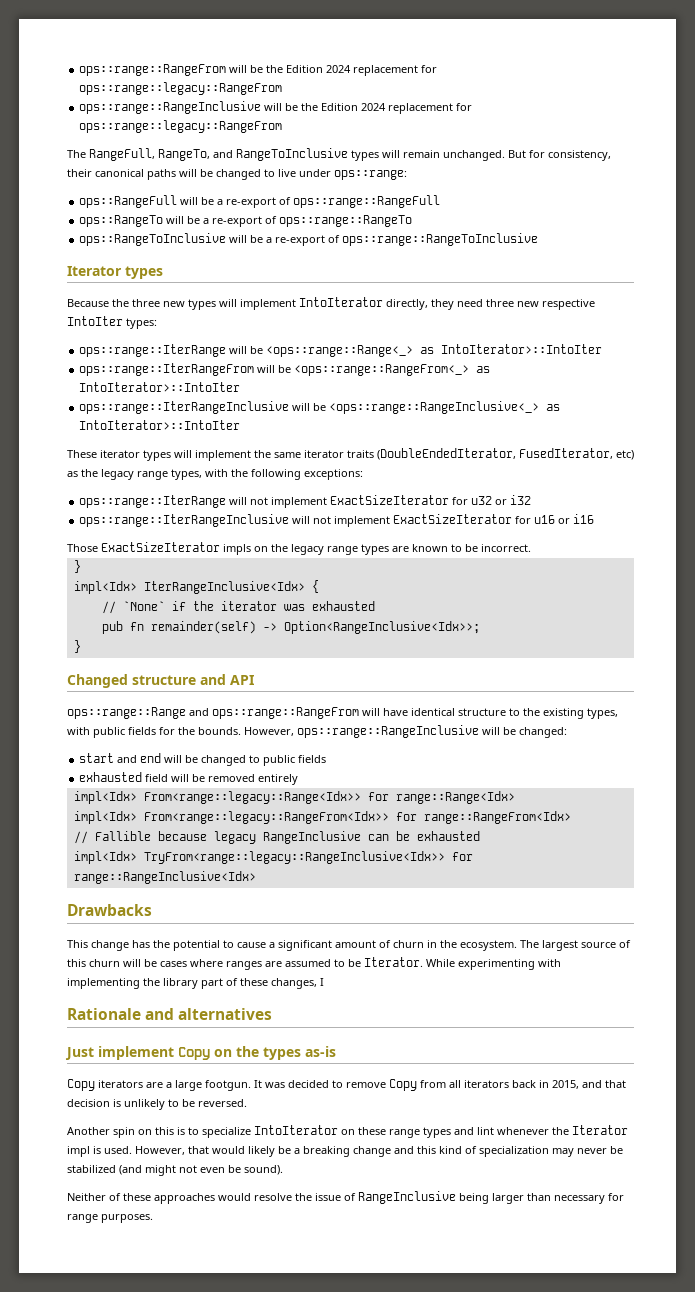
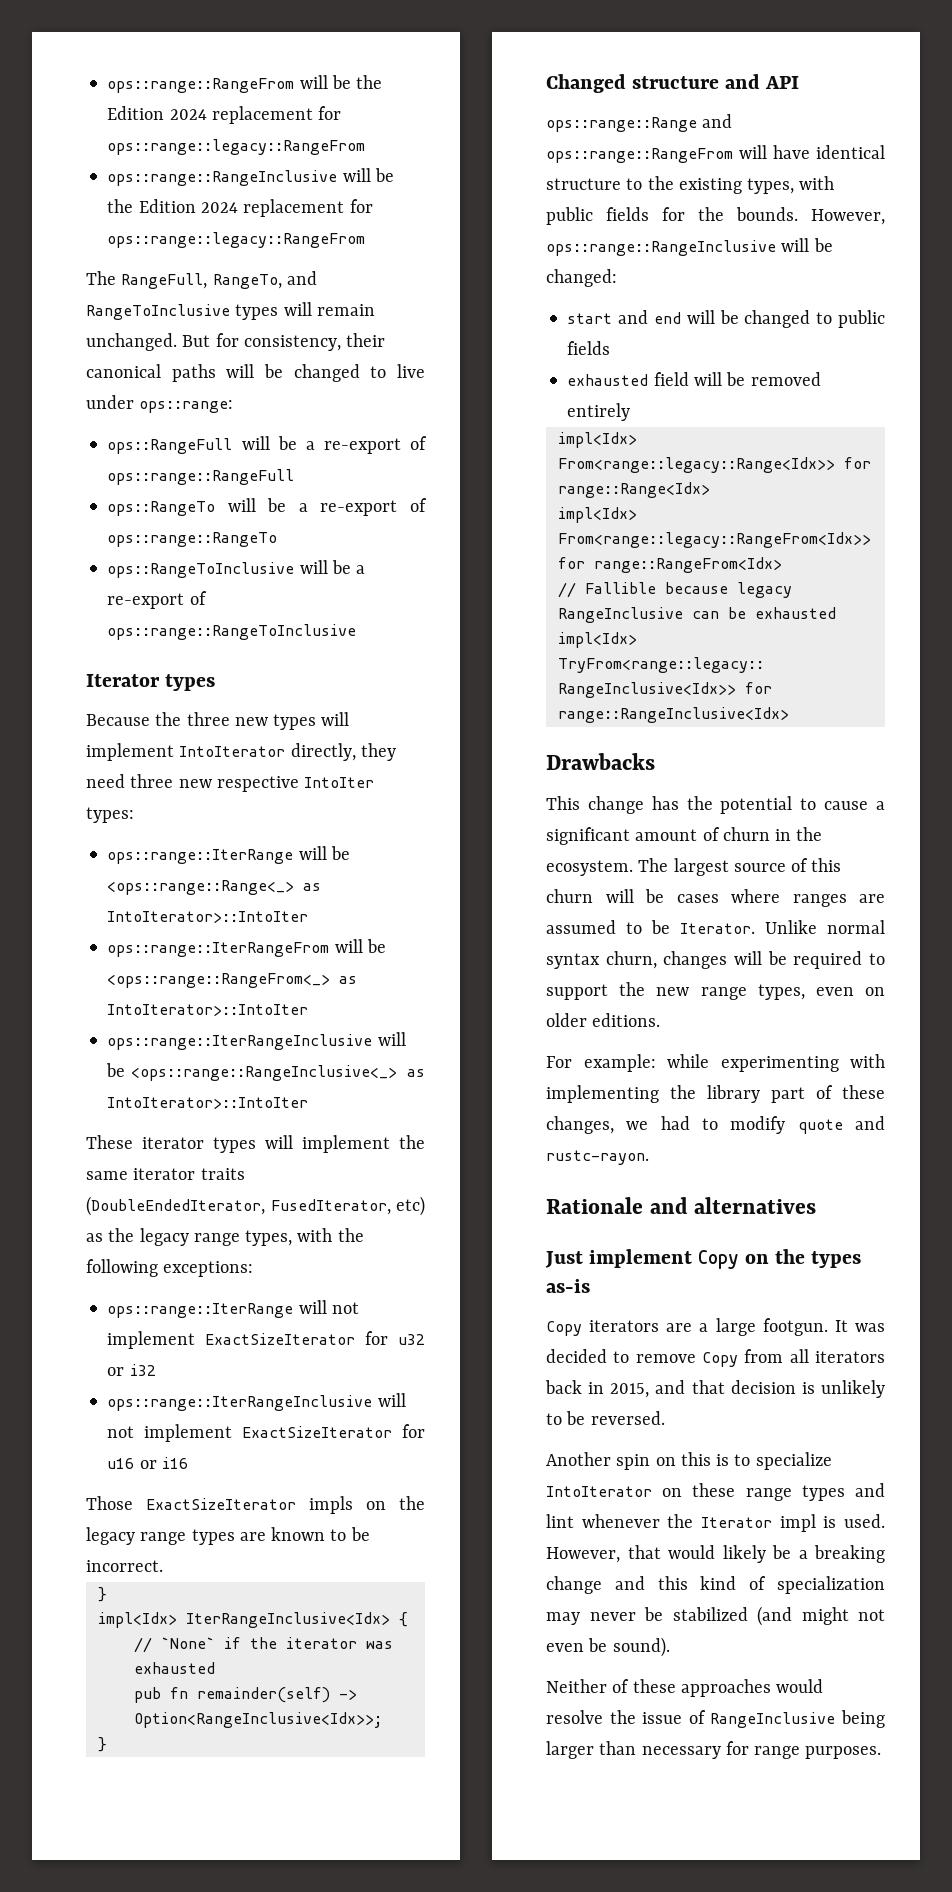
[426,959,455,967] While -> [765,920,885,934] [546,951,885,969] [546,982,885,1000] [546,1013,661,1027] [546,1054,709,1072] Unlike normal syntax churn, changes will be required to support the new range types, even on older editions. // For example: while
[320,978,324,986] I -> [626,1116,885,1134] [546,1150,649,1165] we had to modify quote and rustc-rayon.

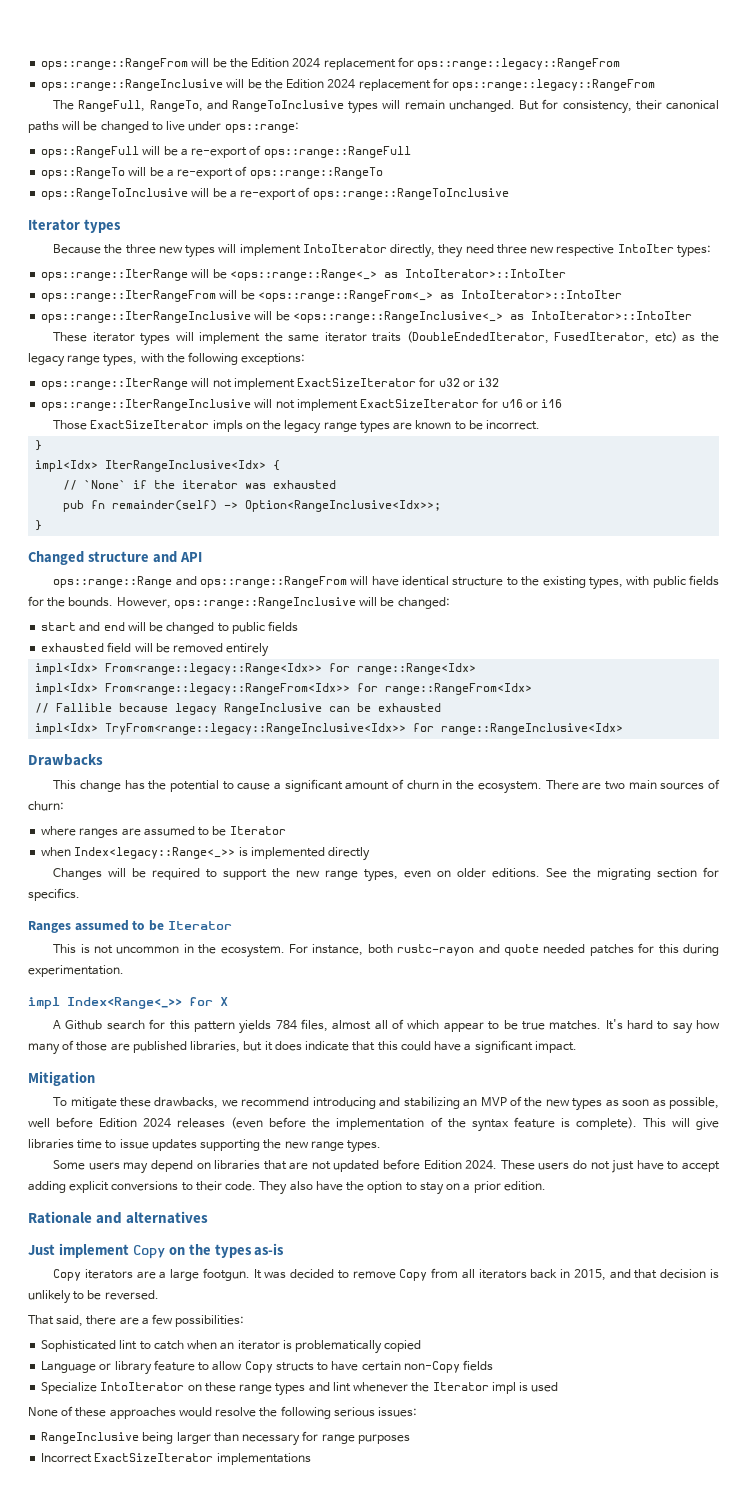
[638,858,842,876] [546,889,719,903] The largest source of this churn will be cases -> [545,779,720,790] [28,801,64,811] There are two main sources of churn: //
[680,920,885,934] [546,951,728,969] Iterator. Unlike normal syntax churn, changes -> [229,826,286,835] [41,847,371,861] [53,868,103,880] Iterator // when Index<legacy::Range<_>> is implemented directly // Changes
[546,1054,885,1072] [546,1085,885,1103] [546,1116,885,1134] [546,1150,649,1165] // For example: while experimenting with implementing the library part of these changes, we had to modify quote and rustc-rayon. -> [546,867,719,880] [28,888,80,901] [28,920,232,933] [53,943,719,958] [28,965,124,977] [28,997,228,1009] [53,1019,720,1034] [28,1040,577,1055] [28,1071,95,1086] [53,1096,719,1111] [28,1117,719,1132] [28,1139,382,1153] [53,1159,720,1174] [28,1181,546,1195] See the migrating section for specifics. // Ranges assumed to be Iterator // This is not uncommon in the ecosystem. For instance, both rustc-rayon and quote needed patches for this during experimentation. // impl Index<Range<_>> for X // A Github search for this pattern yields 784 files, almost all of which appear to be true matches. It's hard to say how many of those are published libraries, but it does indicate that this could have a significant impact. // Mitigation // To mitigate these drawbacks, we recommend introducing and stabilizing an MVP of the new types as soon as possible, well before Edition 2024 releases (even before the implementation of the syntax feature is complete). This will give libraries time to issue updates supporting the new range types. // Some users may depend on libraries that are not updated before Edition 2024. These users do not just have to accept adding explicit conversions to their code. They also have the option to stay on a prior edition.
[546,1452,832,1470] Another spin on this is to specialize -> [28,1314,245,1327] [41,1340,422,1354] [41,1360,494,1375] [41,1382,98,1394] That said, there are a few possibilities: // Sophisticated lint to catch when an iterator is problematically copied // Language or library feature to allow Copy structs to have certain non-Copy fields // Specialize
[844,1514,885,1528] [546,1545,885,1563] [546,1576,885,1594] [546,1606,885,1626] [546,1637,670,1657] [546,1679,607,1693] used. However, that would likely be a breaking change and this kind of specialization may never be stabilized (and might not even be sound). // Neither -> [531,1382,559,1392] [28,1407,58,1417] used // None
[642,1710,706,1724] issue of -> [280,1406,418,1419] following serious issues: //
[805,1746,882,1759] purposes. -> [357,1434,410,1444] [41,1453,311,1465] purposes // Incorrect ExactSizeIterator implementations

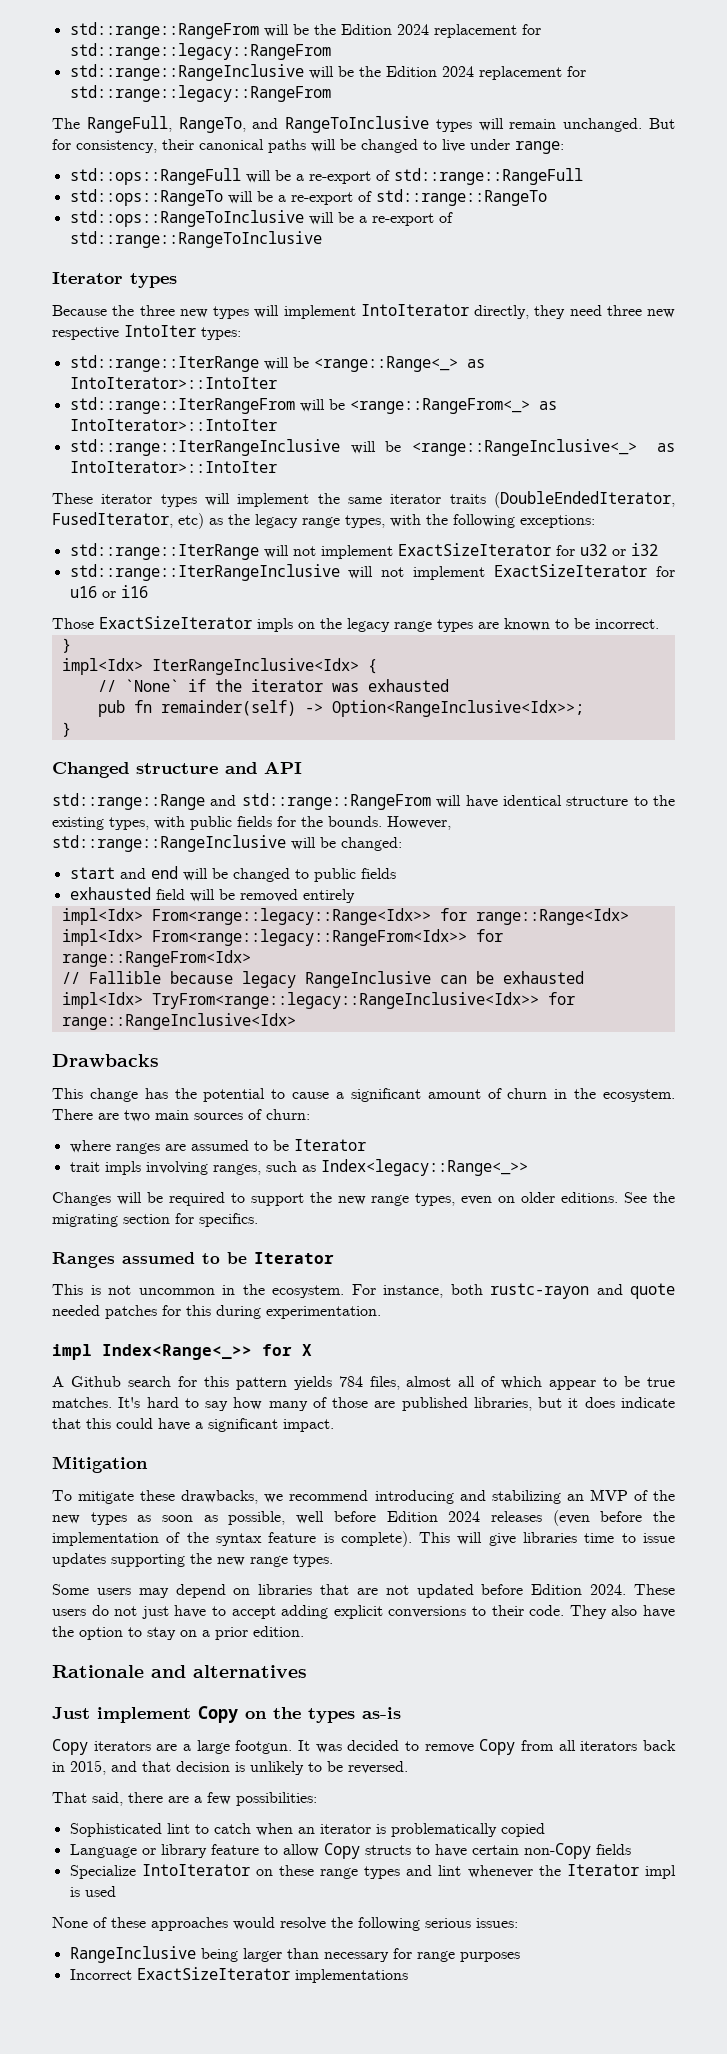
[41,57,621,70] [41,78,656,91] ops::range::RangeFrom will be the Edition 2024 replacement for ops::range::legacy::RangeFrom // ops::range::RangeInclusive will be the Edition 2024 replacement for ops::range::legacy::RangeFrom -> [69,22,541,39] [69,43,331,60] [69,64,586,81] [69,85,331,102] std::range::RangeFrom will be the Edition 2024 replacement for std::range::legacy::RangeFrom // std::range::RangeInclusive will be the Edition 2024 replacement for std::range::legacy::RangeFrom
[224,122,299,133] [41,145,411,158] [41,166,383,179] [41,187,509,200] ops::range: // ops::RangeFull will be a re-export of ops::range::RangeFull // ops::RangeTo will be a re-export of ops::range::RangeTo // ops::RangeToInclusive will be a re-export of ops::range::RangeToInclusive -> [515,141,564,154] [69,168,583,185] [69,189,547,206] [69,210,453,227] [69,231,322,248] range: // std::ops::RangeFull will be a re-export of std::range::RangeFull // std::ops::RangeTo will be a re-export of std::range::RangeTo // std::ops::RangeToInclusive will be a re-export of std::range::RangeToInclusive
[41,269,566,281] [41,290,622,302] [41,311,503,323] ops::range::IterRange will be <ops::range::Range<_> as IntoIterator>::IntoIter // ops::range::IterRangeFrom will be <ops::range::RangeFrom<_> as IntoIterator>::IntoIter // ops::range::IterRangeInclusive will be <ops::range::RangeInclusive<_> -> [69,355,485,372] [69,377,277,389] [69,397,557,414] [69,419,277,431] [69,439,638,456] std::range::IterRange will be <range::Range<_> as IntoIterator>::IntoIter // std::range::IterRangeFrom will be <range::RangeFrom<_> as IntoIterator>::IntoIter // std::range::IterRangeInclusive will be <range::RangeInclusive<_>
[41,378,189,390] ops::range::IterRange -> [69,543,259,560] std::range::IterRange
[41,399,252,411] ops::range::IterRangeInclusive -> [69,564,340,581] std::range::IterRangeInclusive
[53,576,347,588] ops::range::Range and ops::range::RangeFrom -> [52,793,431,810] std::range::Range and std::range::RangeFrom
[173,597,356,609] ops::range::RangeInclusive -> [52,835,286,852] std::range::RangeInclusive
[41,847,371,861] when Index<legacy::Range<_>> is implemented directly -> [69,1159,528,1176] trait impls involving ranges, such as Index<legacy::Range<_>>

